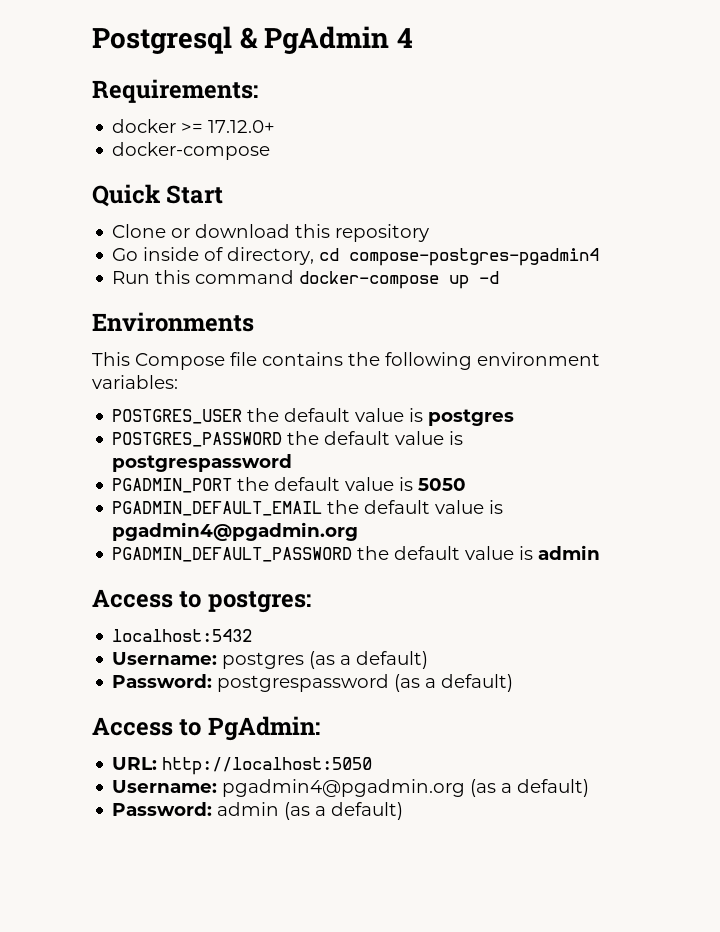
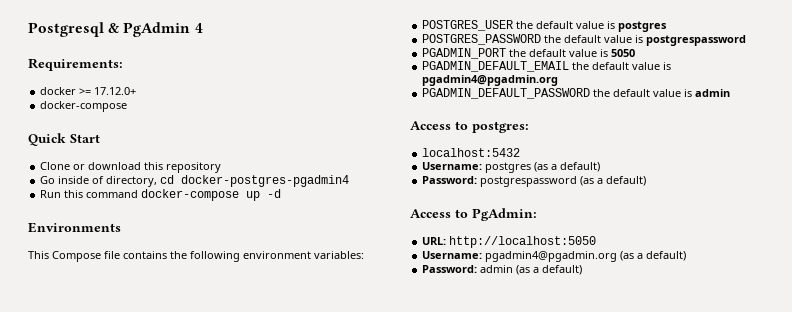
[349,248,600,266] compose-postgres-pgadmin4 -> [181,175,350,187] docker-postgres-pgadmin4

